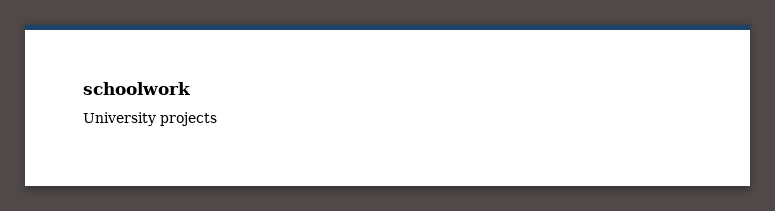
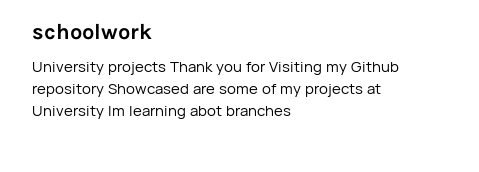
(217, 119) none -> [170,62,400,75] [32,84,382,97] [32,106,292,119] Thank you for Visiting my Github repository Showcased are some of my projects at University Im learning abot branches

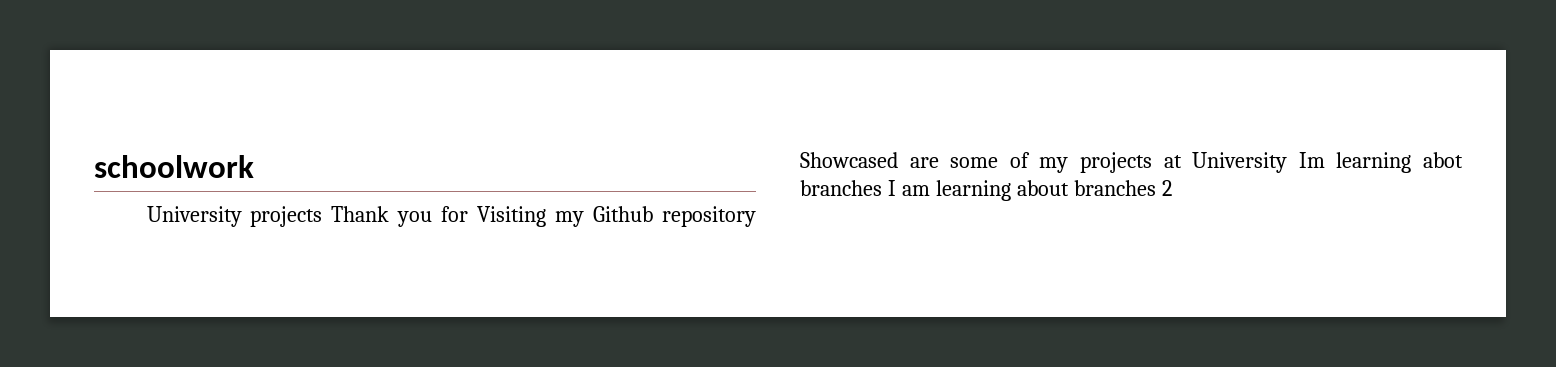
(292, 111) none -> [887,180,1172,201] I am learning about branches 2

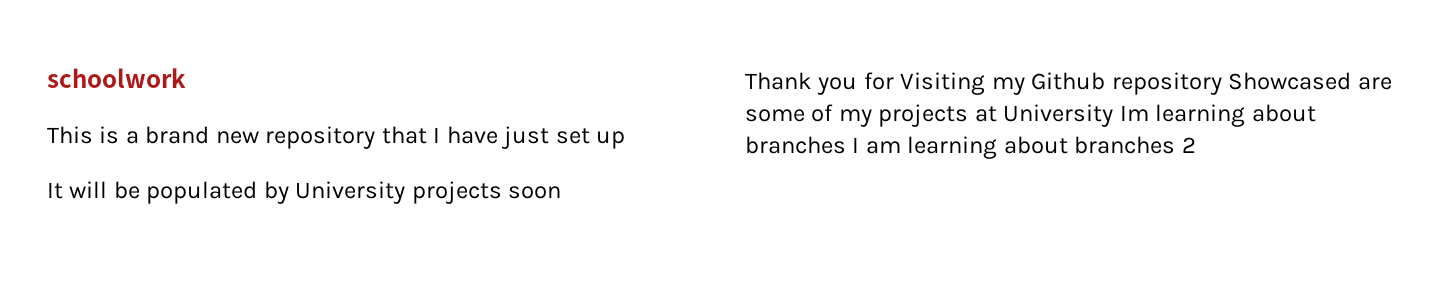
(254, 166) none -> [47,126,626,149] [47,181,289,204] This is a brand new repository that I have just set up // It will be populated by
(323, 216) none -> [508,186,562,199] soon //
[1423,152,1463,168] abot -> [1251,104,1316,122] about

